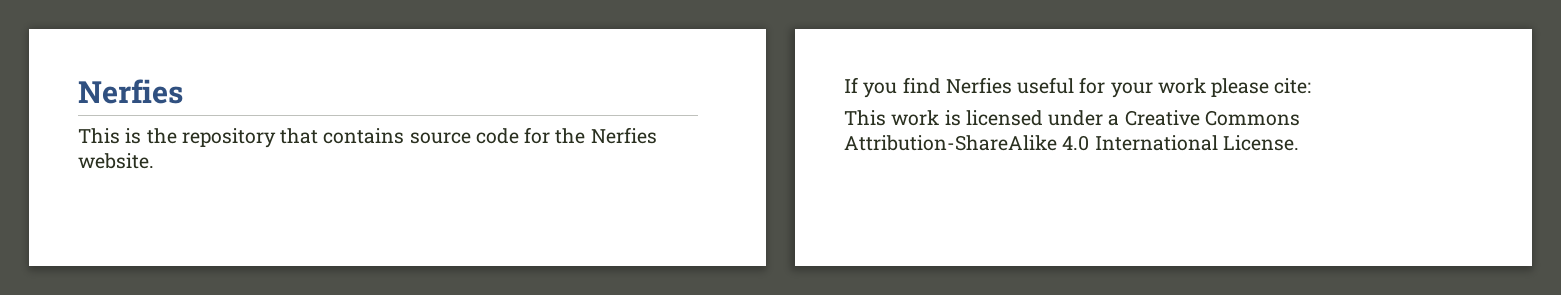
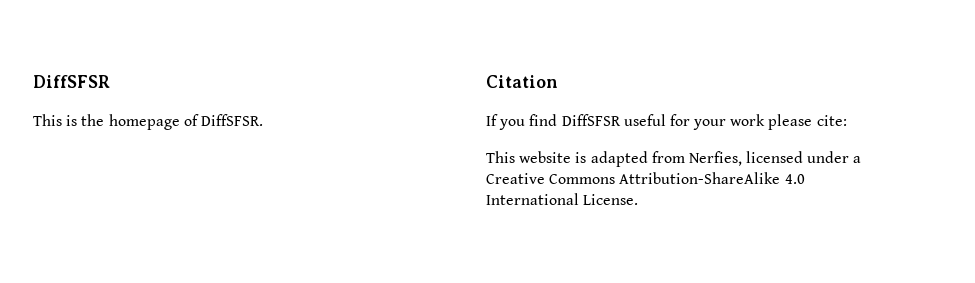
[78,79,183,104] Nerfies -> [33,75,110,88] DiffSFSR
[181,127,657,148] [78,153,154,169] repository that contains source code for the Nerfies website. -> [108,114,263,130] [486,75,558,88] homepage of DiffSFSR. // Citation
[945,77,1012,94] Nerfies -> [561,114,621,126] DiffSFSR
[891,110,961,126] work is -> [519,151,742,167] website is adapted from Nerfies,

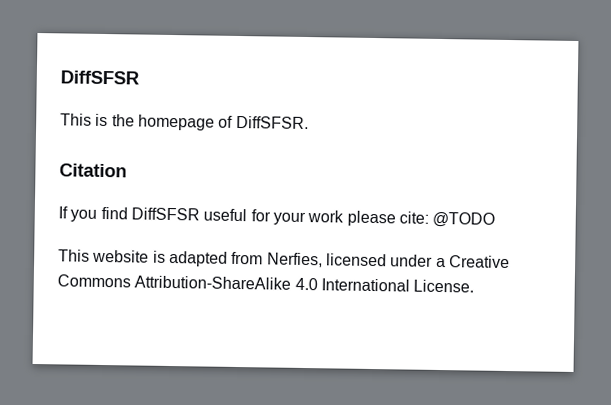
(847, 120) none -> [432,211,496,228] @TODO

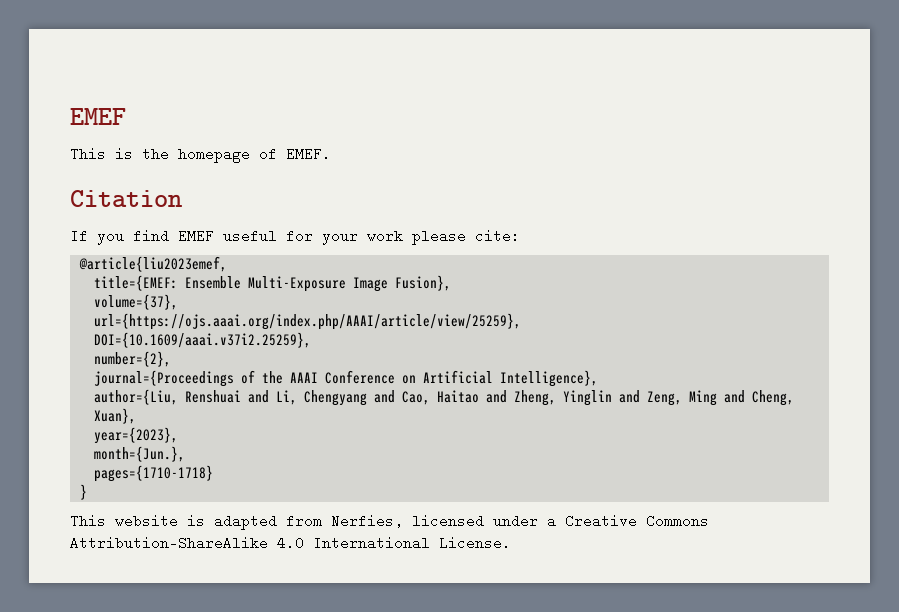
[60,70,139,85] DiffSFSR -> [70,108,126,125] EMEF
[235,115,309,130] DiffSFSR. -> [286,147,331,161] EMEF.
[130,207,200,221] DiffSFSR -> [178,229,214,243] EMEF
[432,211,496,228] @TODO -> [79,256,228,272] [94,275,452,292] [94,294,179,310] [94,313,522,330] [94,332,312,348] [94,351,172,367] [94,370,599,387] [94,389,795,406] [94,408,137,424] [94,427,179,444] [94,446,186,462] [94,465,214,482] [80,484,88,500] // @article{liu2023emef, // title={EMEF: Ensemble Multi-Exposure Image Fusion}, // volume={37}, // url={https://ojs.aaai.org/index.php/AAAI/article/view/25259}, // DOI={10.1609/aaai.v37i2.25259}, // number={2}, // journal={Proceedings of the AAAI Conference on Artificial Intelligence}, // author={Liu, Renshuai and Li, Chengyang and Cao, Haitao and Zheng, Yinglin and Zeng, Ming and Cheng, Xuan}, // year={2023}, // month={Jun.}, // pages={1710-1718} // }

